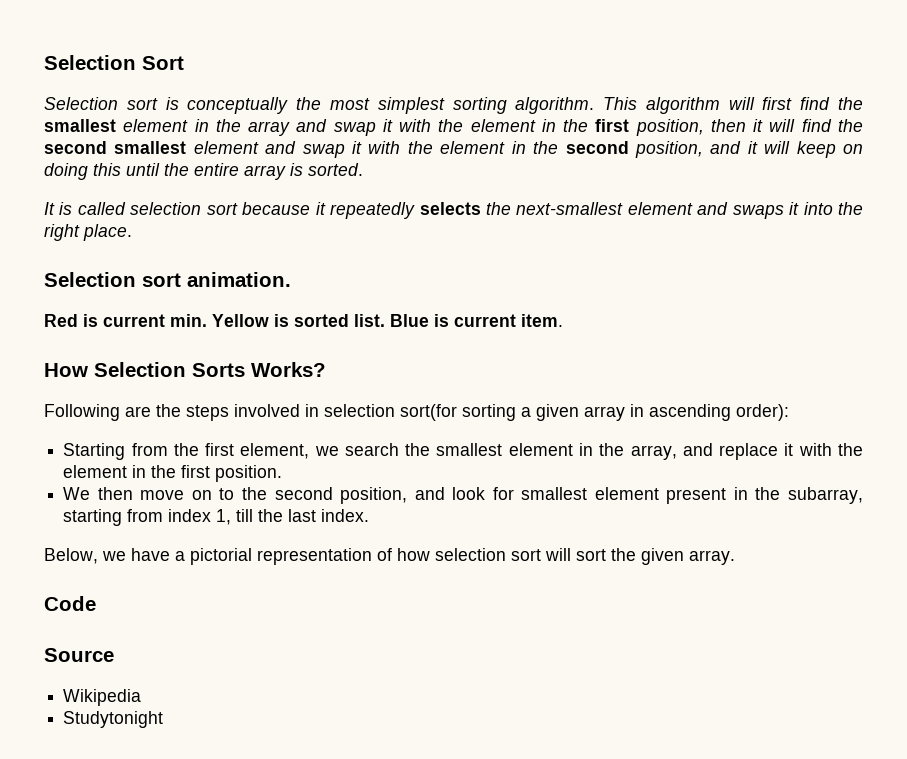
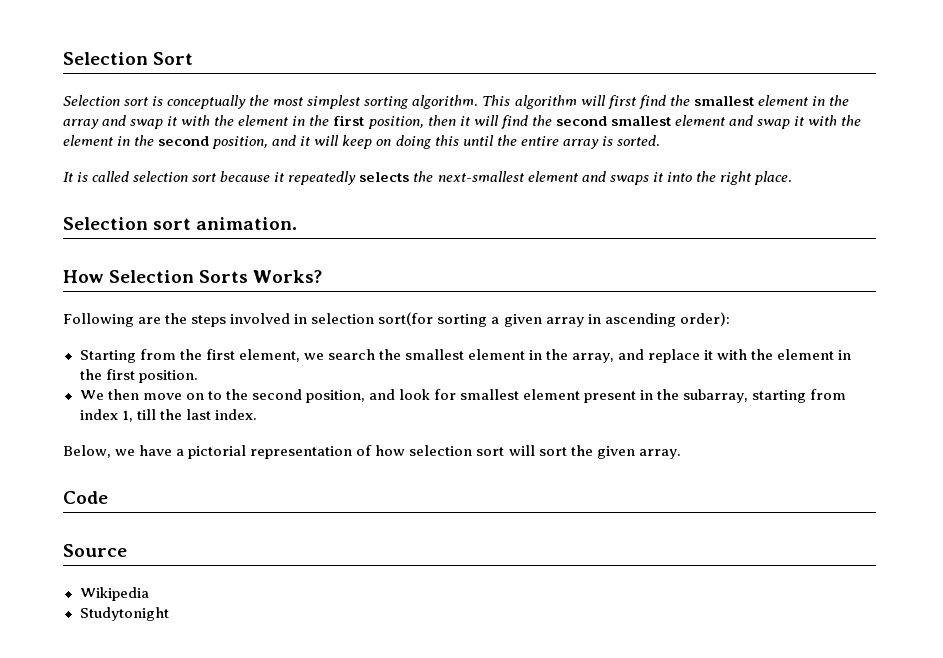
[44,314,563,327] // Red is current min. Yellow is sorted list. Blue is current item. -> (298, 223) none

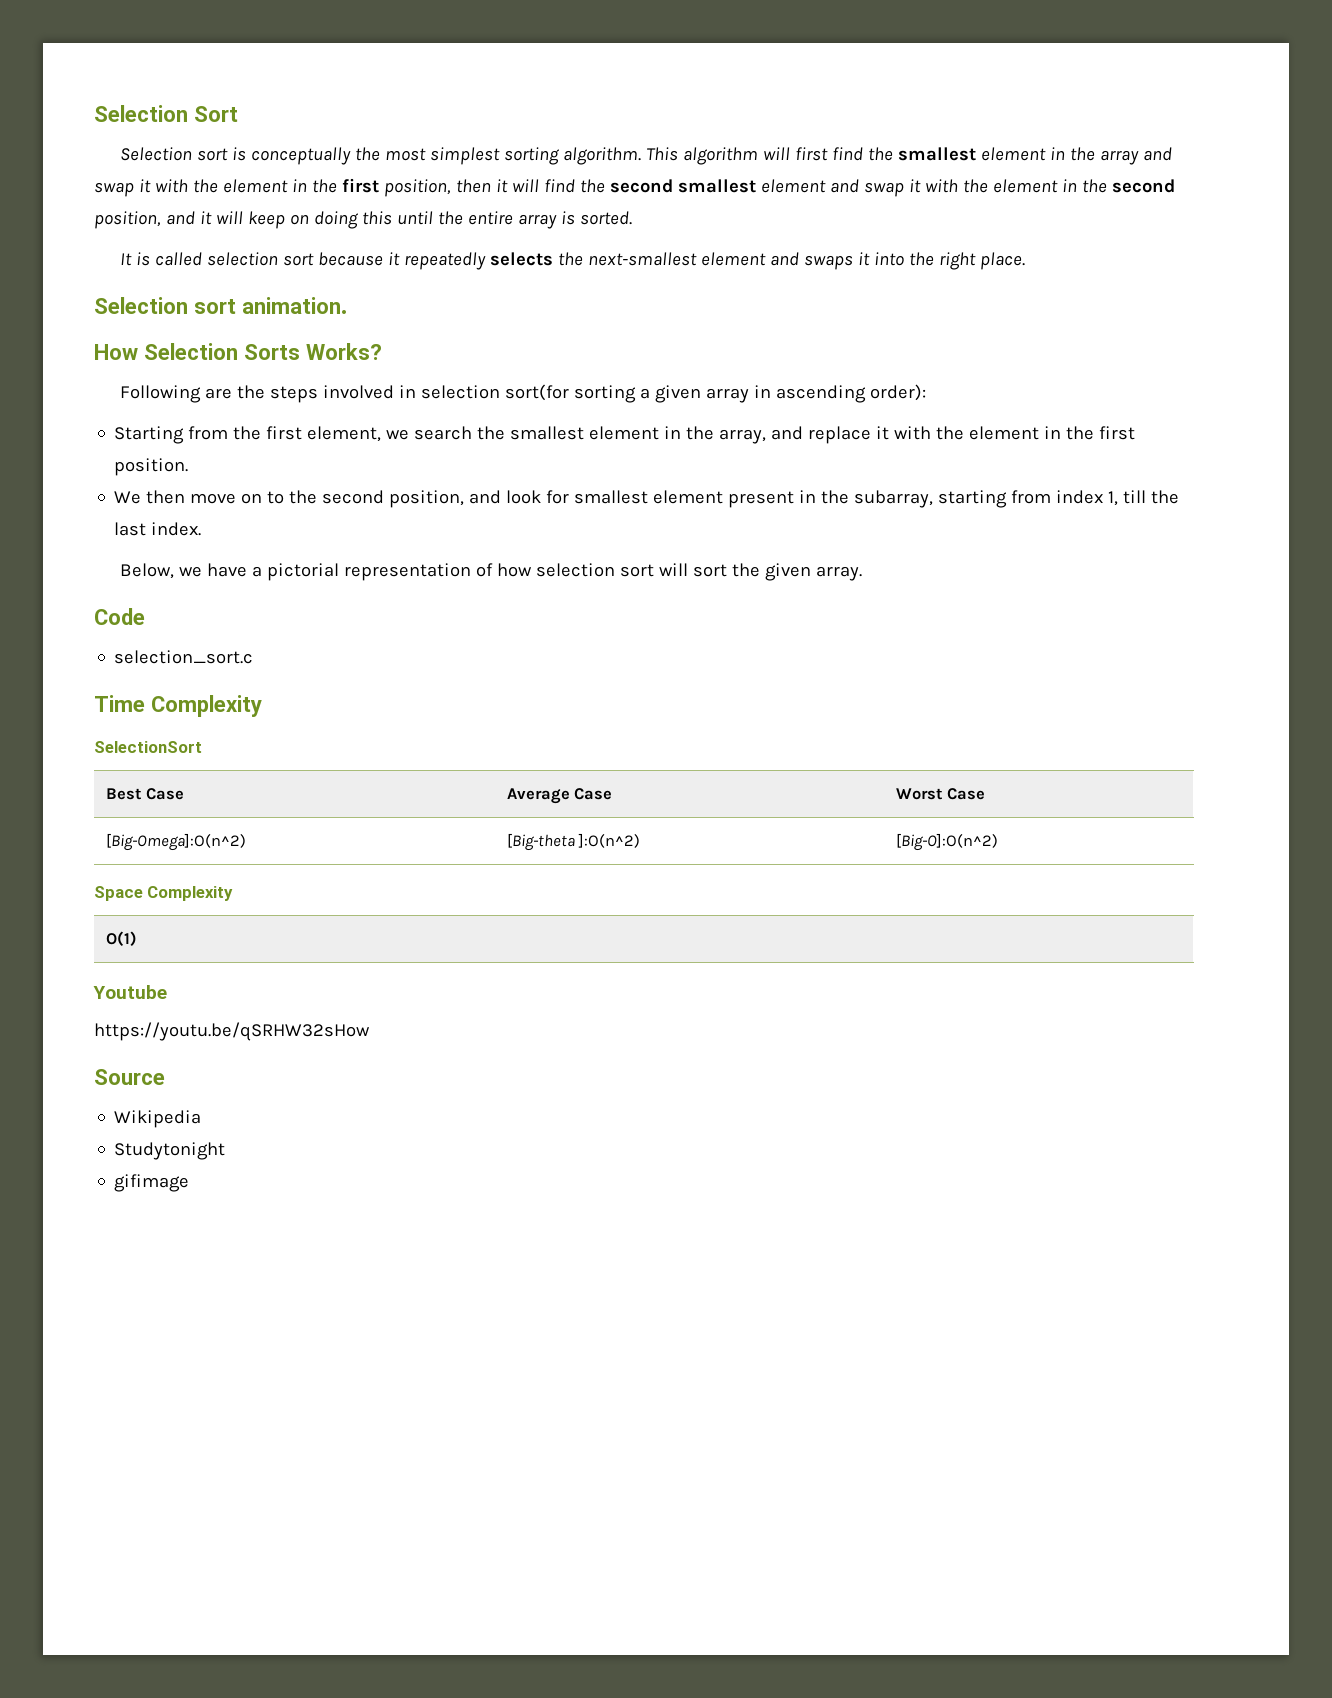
(108, 497) none -> [114,650,254,664] [94,695,262,717] [94,741,202,753] [106,788,185,800] [507,788,613,804] [896,788,986,800] [106,833,247,851] [507,833,641,851] [896,833,999,851] [94,886,234,901] [106,931,138,946] [93,985,167,999] [94,1022,370,1041] // selection_sort.c // Time Complexity // SelectionSort // Best Case | Average Case | Worst Case // [Big-Omega]:O(n^2) | [Big-theta ]:O(n^2) | [Big-O]:O(n^2) // Space Complexity // O(1) // Youtube // https://youtu.be/qSRHW32sHow
(169, 614) none -> [114,1174,190,1192] // gifimage

